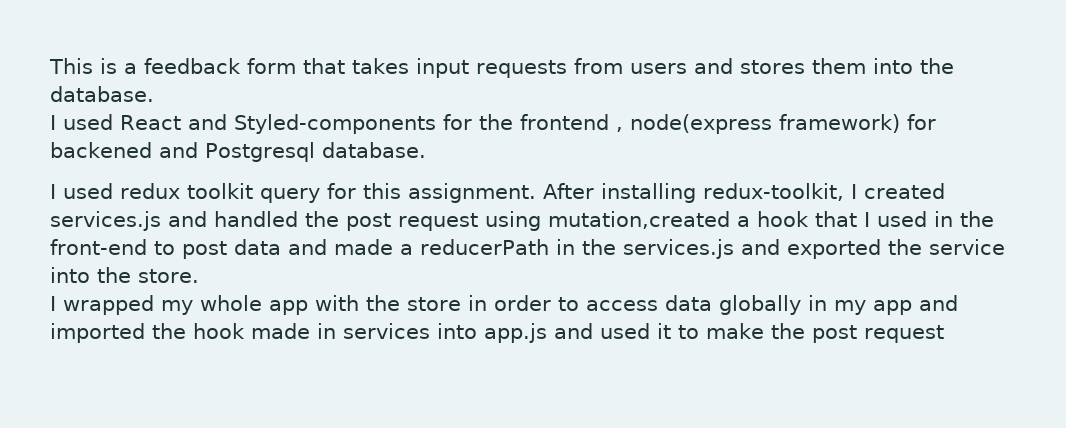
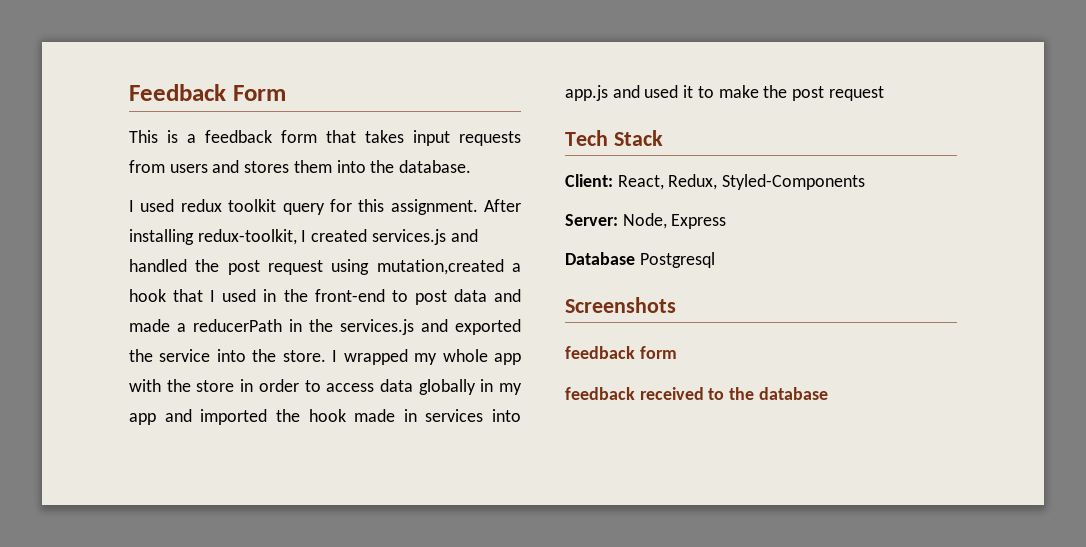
(49, 66) none -> [129,84,286,101] Feedback Form //
[50,114,936,134] [50,142,426,162] // I used React and Styled-components for the frontend , node(express framework) for backened and Postgresql database. -> (472, 166) none
(199, 276) // -> (326, 356) none
(944, 334) none -> [565,130,663,146] [565,174,866,190] [565,213,727,229] [565,252,715,268] [565,297,676,313] [565,346,677,359] [565,387,828,400] // Tech Stack // Client: React, Redux, Styled-Components // Server: Node, Express // Database Postgresql // Screenshots // feedback form // feedback received to the database

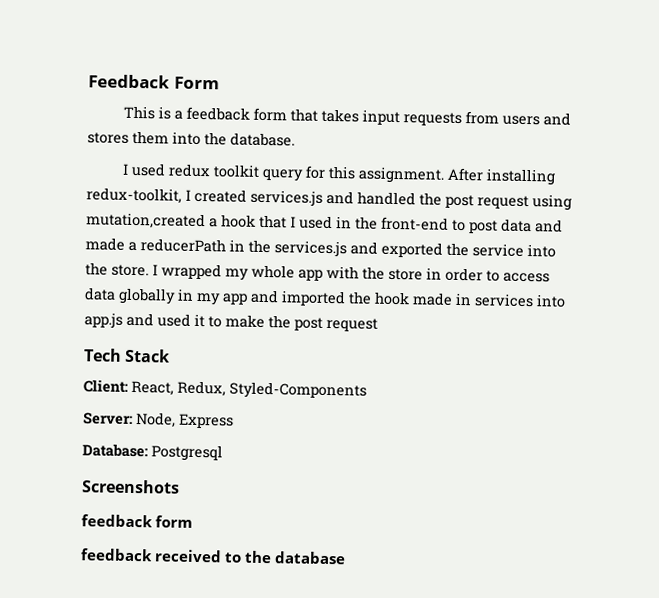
[565,252,635,265] Database -> [82,443,148,458] Database:

